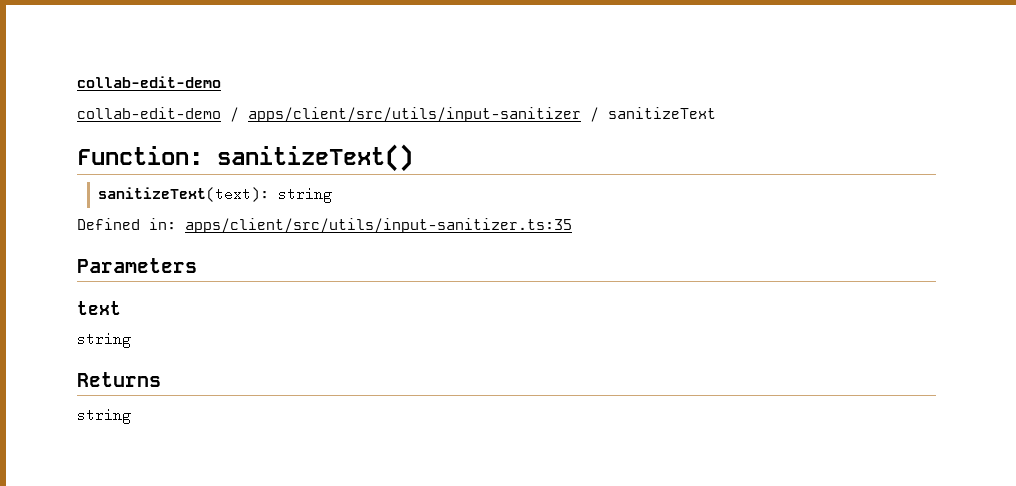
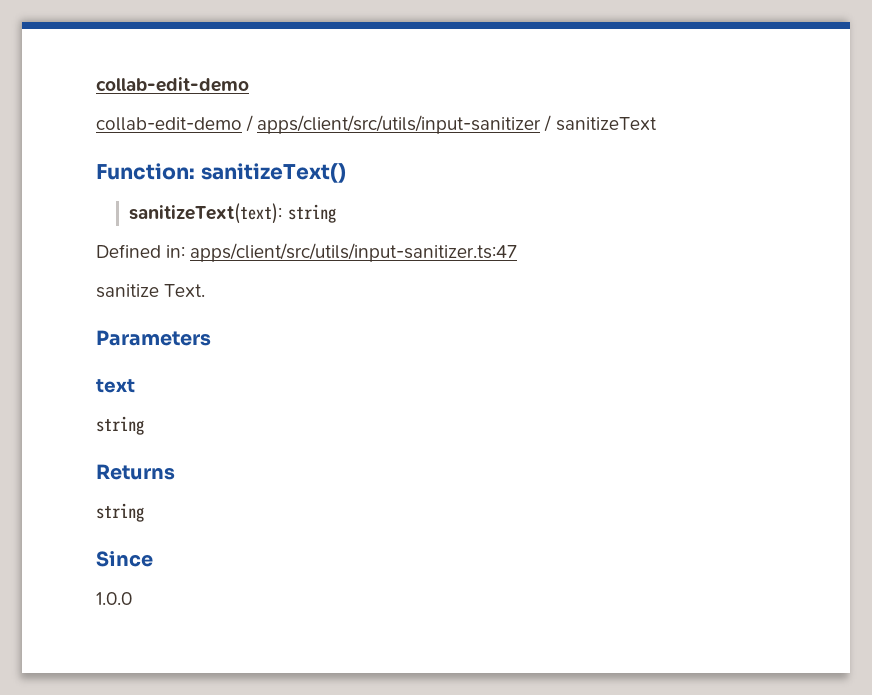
[185,218,572,233] apps/client/src/utils/input-sanitizer.ts:35 -> [190,243,518,262] [96,284,206,298] apps/client/src/utils/input-sanitizer.ts:47 // sanitize Text.
(131, 416) none -> [96,551,153,567] [96,592,132,605] // Since // 1.0.0

